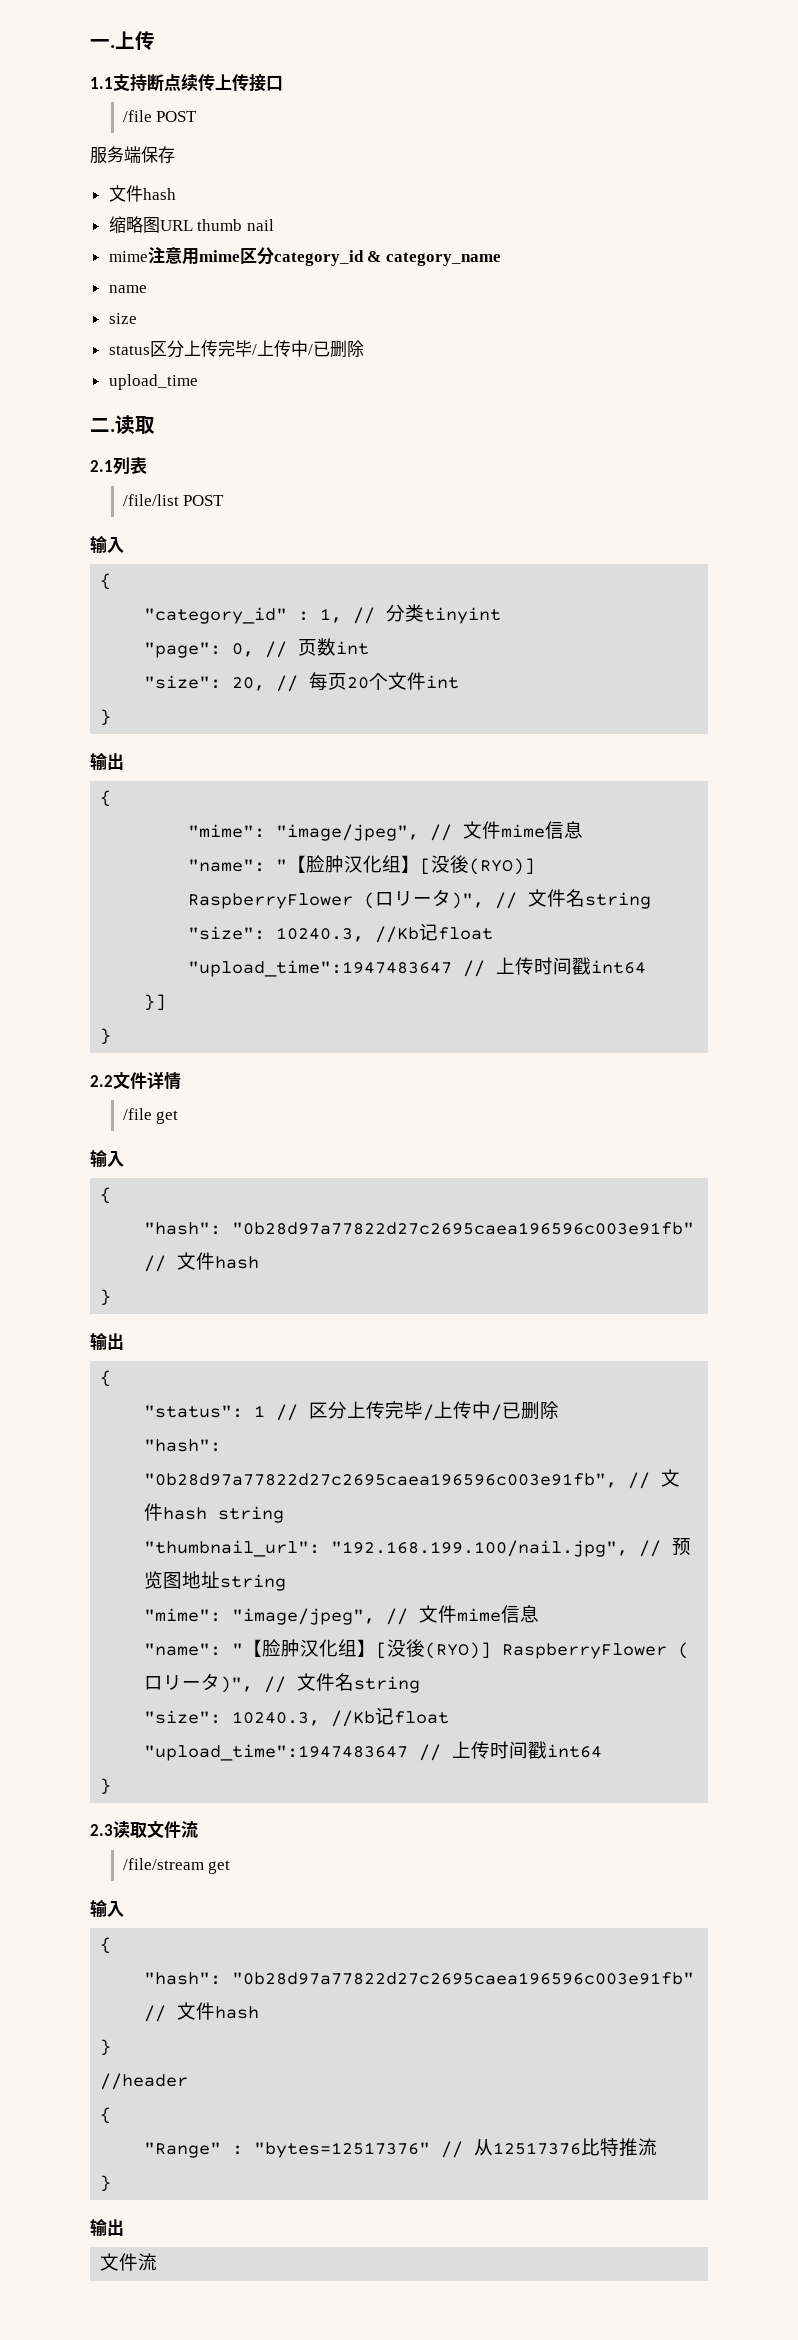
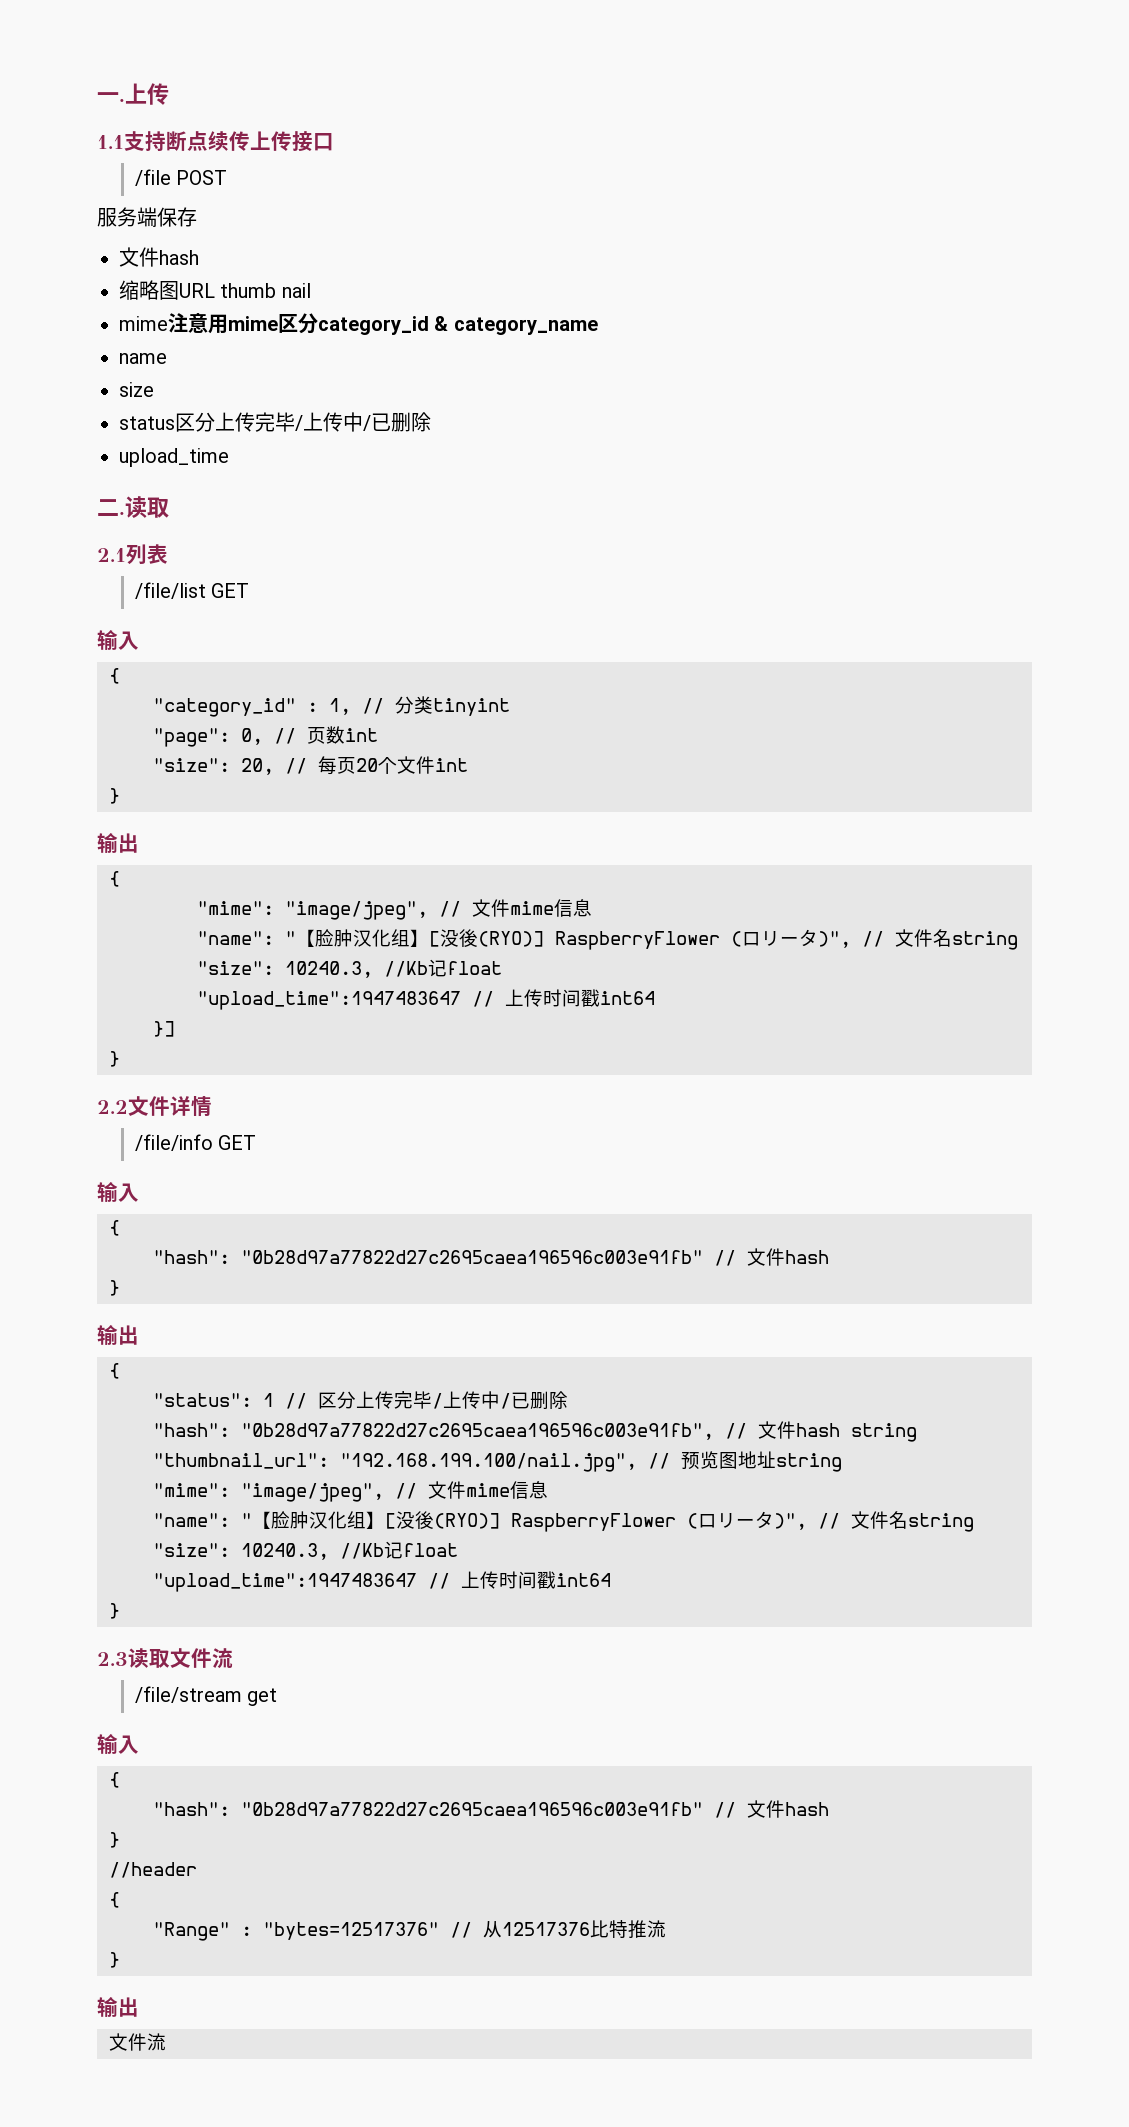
[183,495,225,506] POST -> [211,583,250,598] GET
[122,1108,179,1124] /file get -> [135,1134,257,1151] /file/info GET

